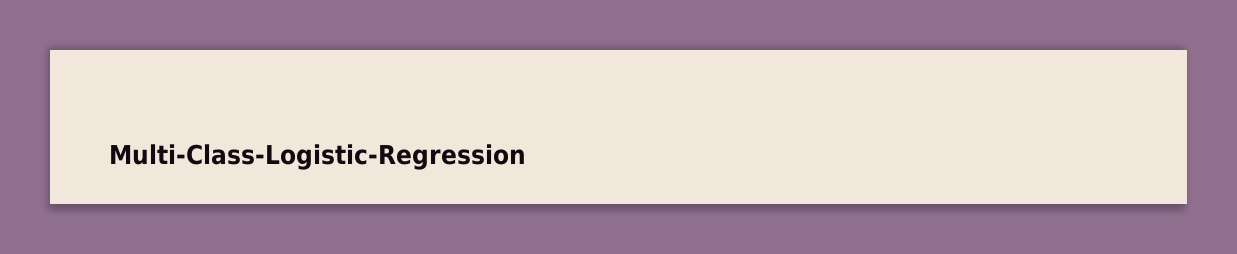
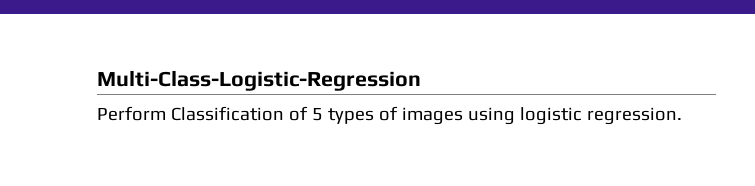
(526, 157) none -> [97,106,682,125] // Perform Classification of 5 types of images using logistic regression.

